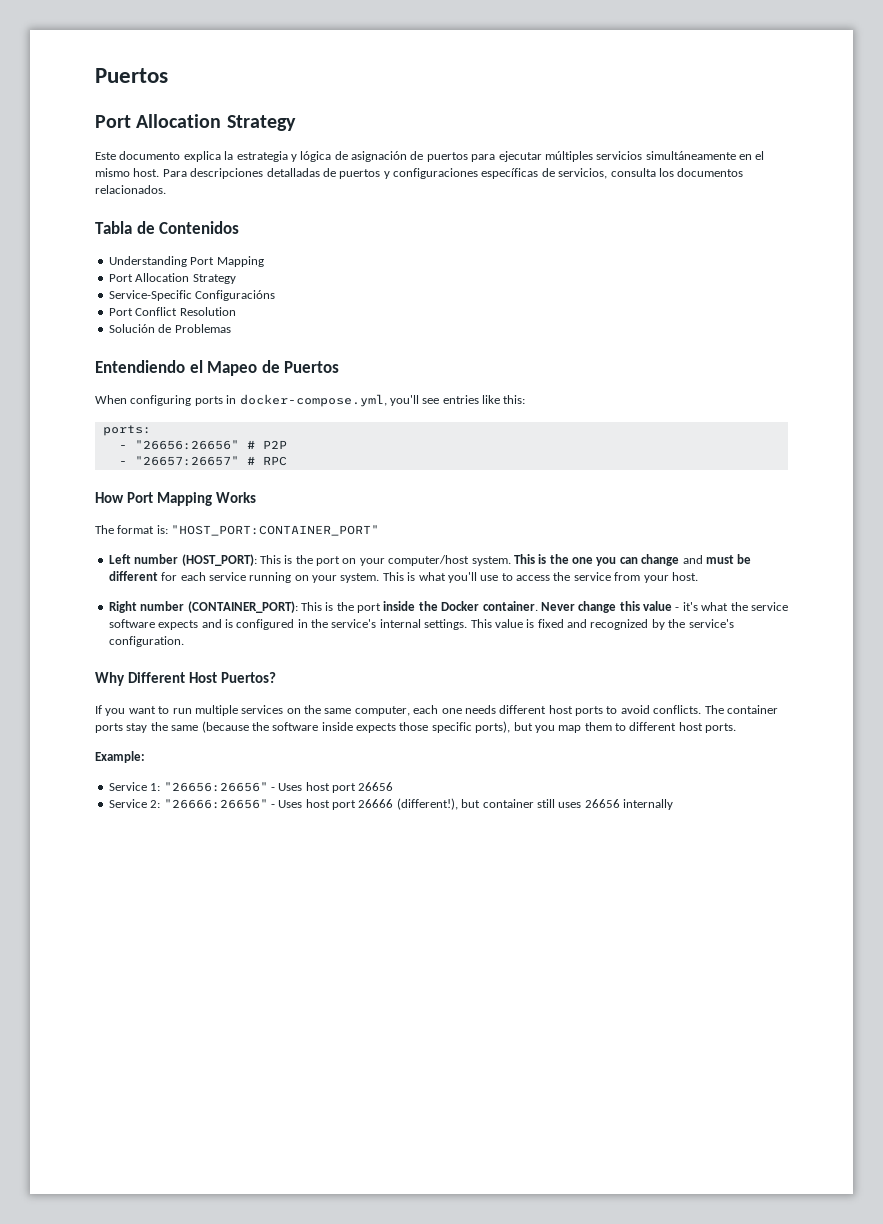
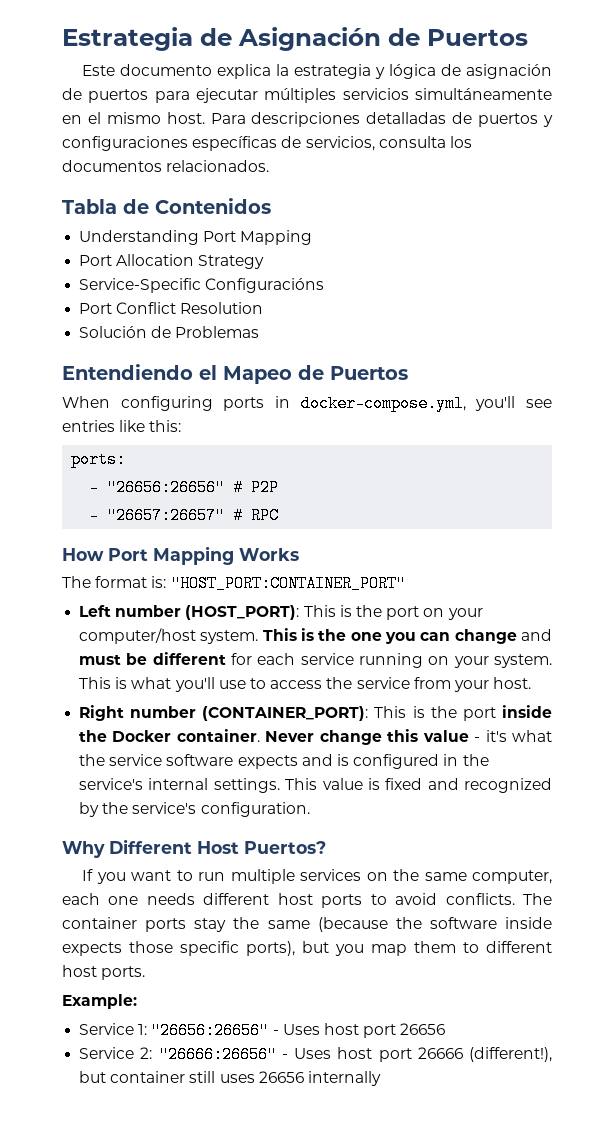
[95,68,168,83] [95,114,296,131] Puertos // Port Allocation Strategy -> [62,27,528,51] Estrategia de Asignación de Puertos

